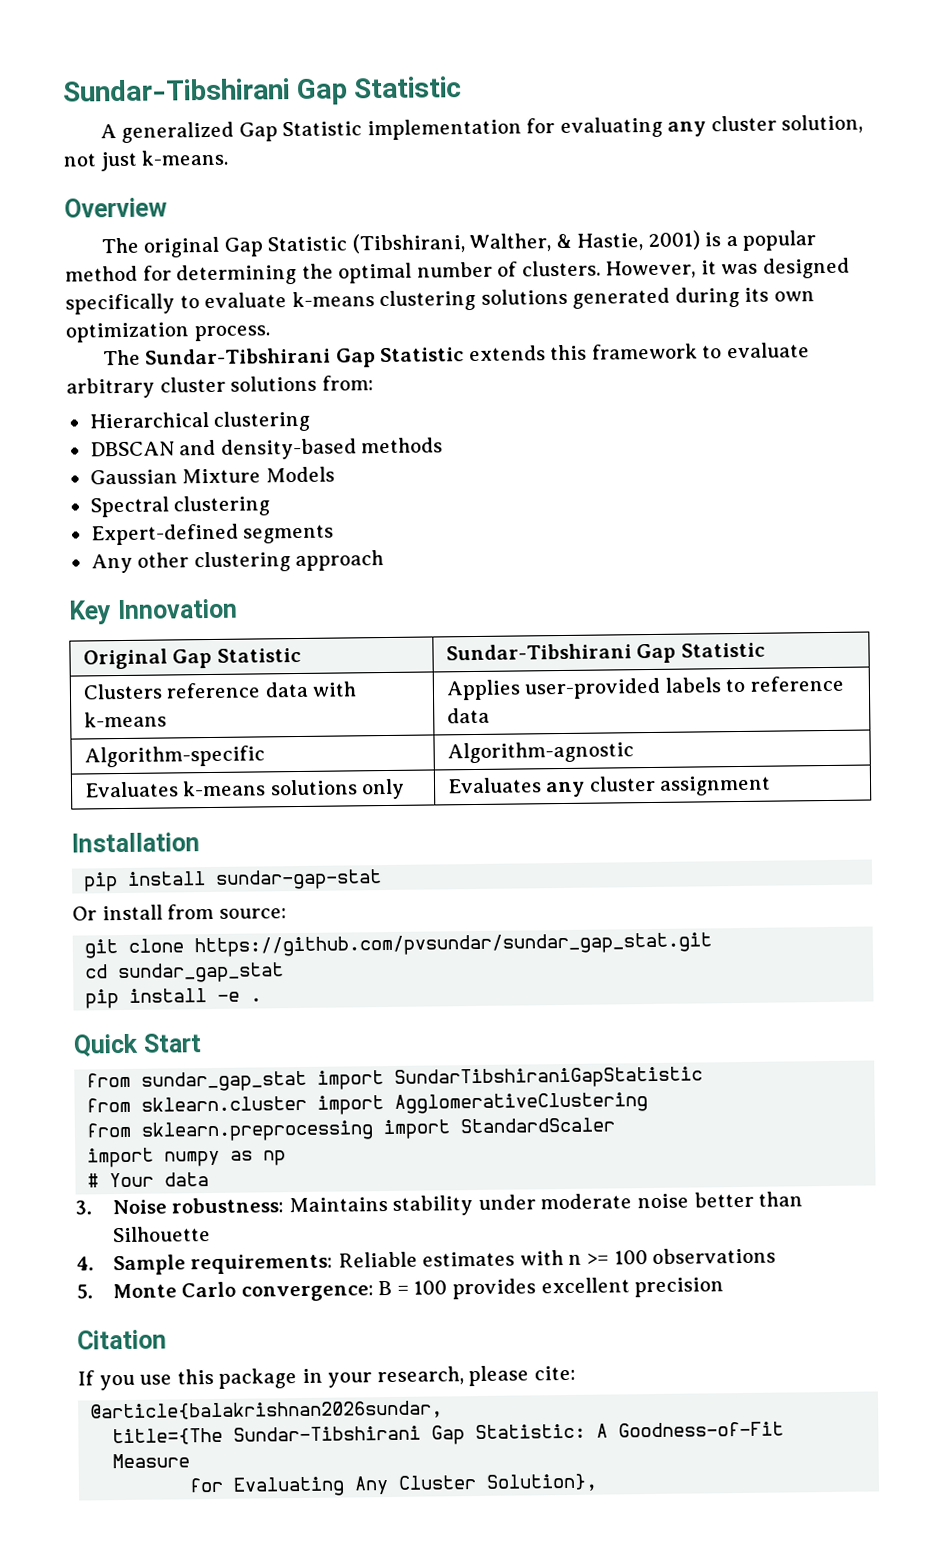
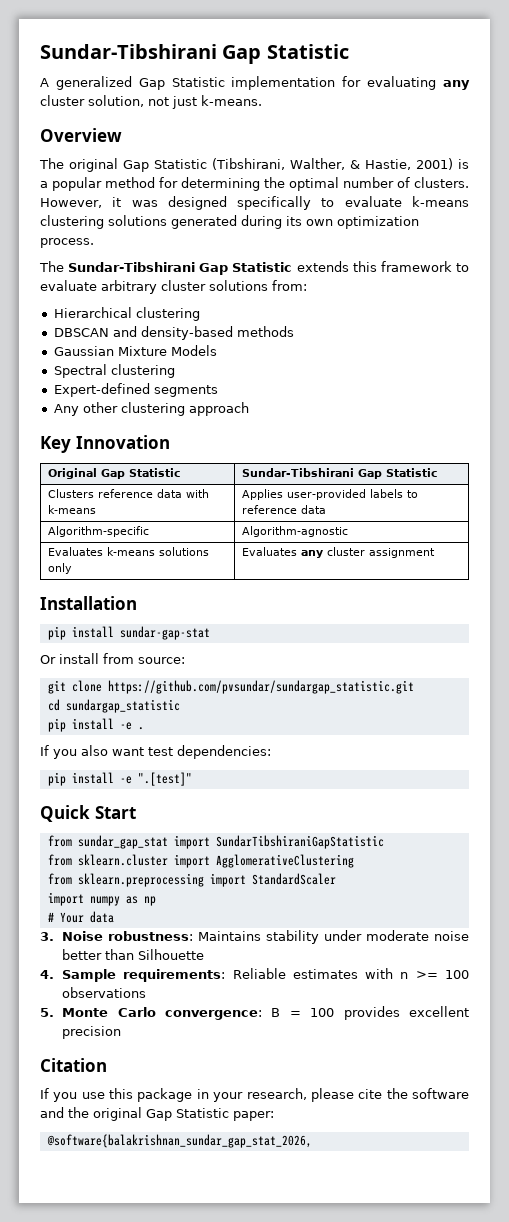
[194,932,713,958] https://github.com/pvsundar/sundar_gap_stat.git -> [107,680,414,694] https://github.com/pvsundar/sundargap_statistic.git
[118,962,285,984] sundar_gap_stat -> [65,699,180,713] sundargap_statistic
(263, 999) none -> [40,745,271,759] [47,772,192,786] // If you also want test dependencies: // pip install -e ".[test]"
[533,1365,576,1381] [90,1400,444,1422] [112,1421,785,1446] [112,1453,191,1469] [189,1473,599,1497] cite: // @article{balakrishnan2026sundar, // title={The Sundar-Tibshirani Gap Statistic: A Goodness-of-Fit Measure // for Evaluating Any Cluster Solution}, -> [358,1088,470,1099] [40,1107,274,1121] [46,1134,312,1148] cite the software and the original Gap Statistic paper: // @software{balakrishnan_sundar_gap_stat_2026,

